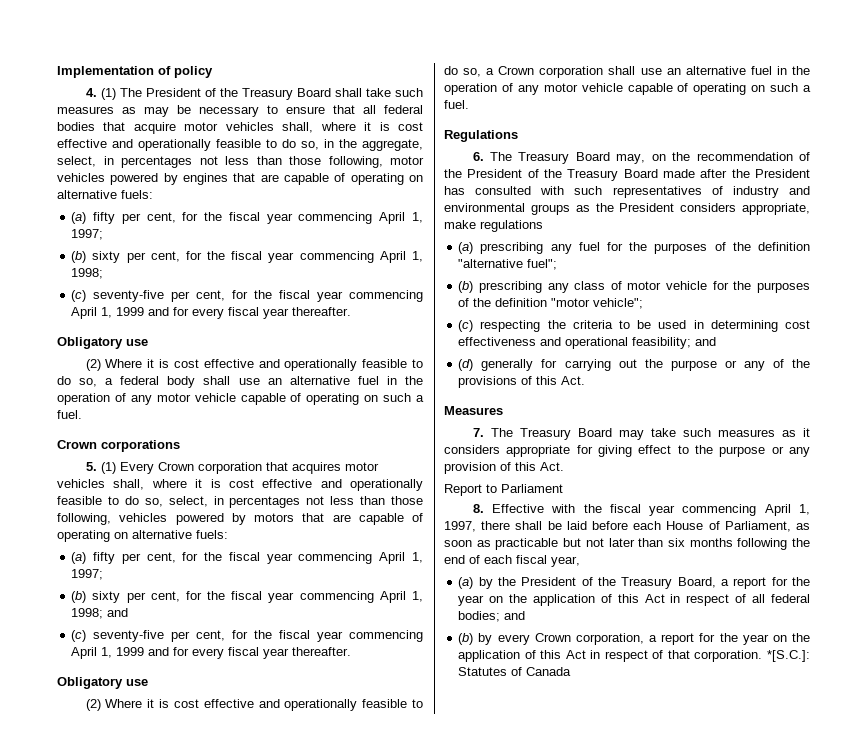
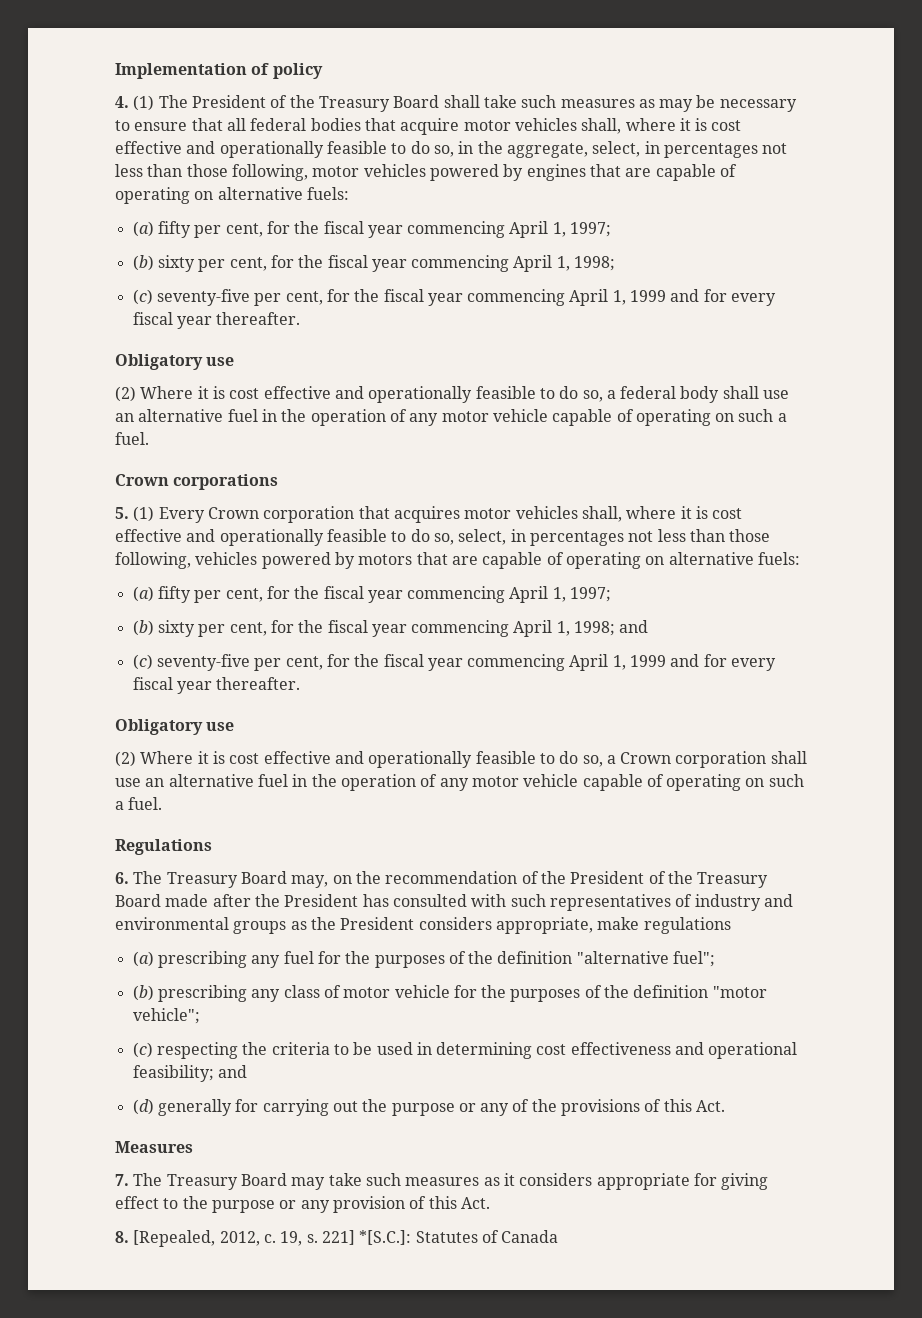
[444,484,563,496] [472,504,810,516] [444,521,810,532] [444,538,810,550] [444,555,580,567] [458,577,810,589] [458,594,810,606] [458,611,526,622] [458,633,810,645] [458,650,763,662] Report to Parliament // 8. Effective with the fiscal year commencing April 1, 1997, there shall be laid before each House of Parliament, as soon as practicable but not later than six months following the end of each fiscal year, // (a) by the President of the Treasury Board, a report for the year on the application of this Act in respect of all federal bodies; and // (b) by every Crown corporation, a report for the year on the application of this Act in respect of that corporation. -> [115,1230,355,1247] 8. [Repealed, 2012, c. 19, s. 221]

